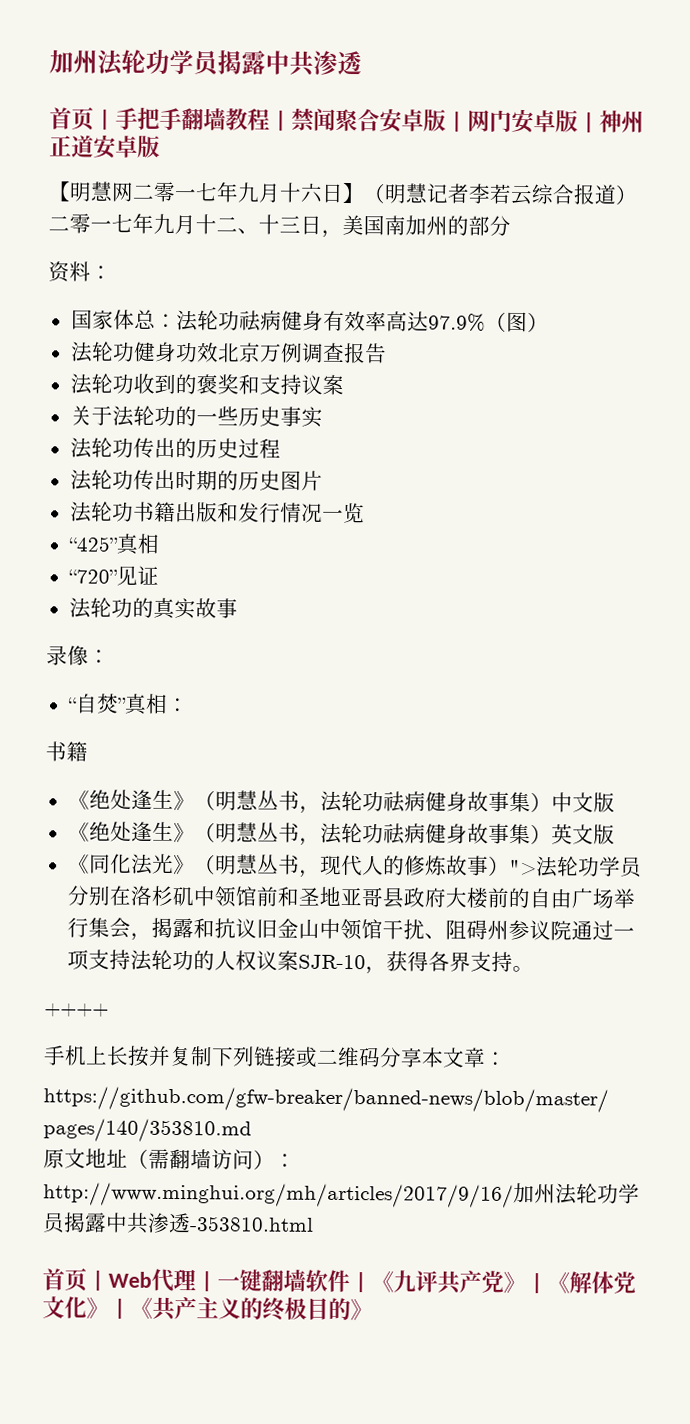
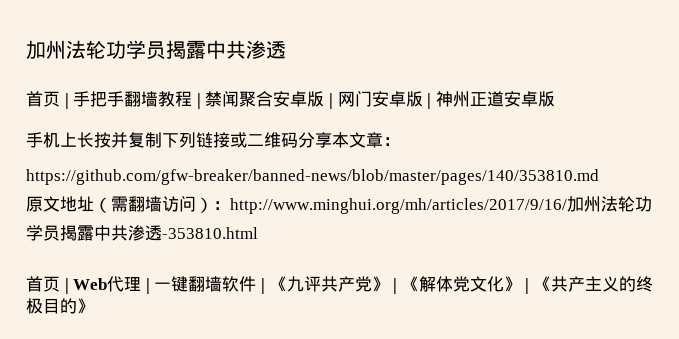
[48,181,638,206] [48,213,511,238] [48,261,112,283] [70,309,549,333] [70,341,387,364] [69,373,344,395] [69,405,323,428] [69,437,281,459] [69,469,323,491] [69,501,365,524] [67,533,160,555] [67,565,159,586] [68,597,238,620] [46,645,110,666] [66,693,189,715] [45,741,88,762] [67,789,615,814] [67,821,615,846] [67,853,643,878] [66,885,635,909] [66,917,635,941] [66,949,534,975] [44,1003,109,1017] // 【明慧网二零一七年九月十六日】（明慧记者李若云综合报道）二零一七年九月十二、十三日，美国南加州的部分 // 资料： // 国家体总：法轮功祛病健身有效率高达97.9%（图） // 法轮功健身功效北京万例调查报告 // 法轮功收到的褒奖和支持议案 // 关于法轮功的一些历史事实 // 法轮功传出的历史过程 // 法轮功传出时期的历史图片 // 法轮功书籍出版和发行情况一览 // “425”真相 // “720”见证 // 法轮功的真实故事 // 录像： // “自焚”真相： // 书籍 // 《绝处逢生》（明慧丛书，法轮功祛病健身故事集）中文版 // 《绝处逢生》（明慧丛书，法轮功祛病健身故事集）英文版 // 《同化法光》（明慧丛书，现代人的修炼故事）">法轮功学员分别在洛杉矶中领馆前和圣地亚哥县政府大楼前的自由广场举行集会，揭露和抗议旧金山中领馆干扰、阻碍州参议院通过一项支持法轮功的人权议案SJR-10，获得各界支持。 // ++++ -> (555, 99) none

